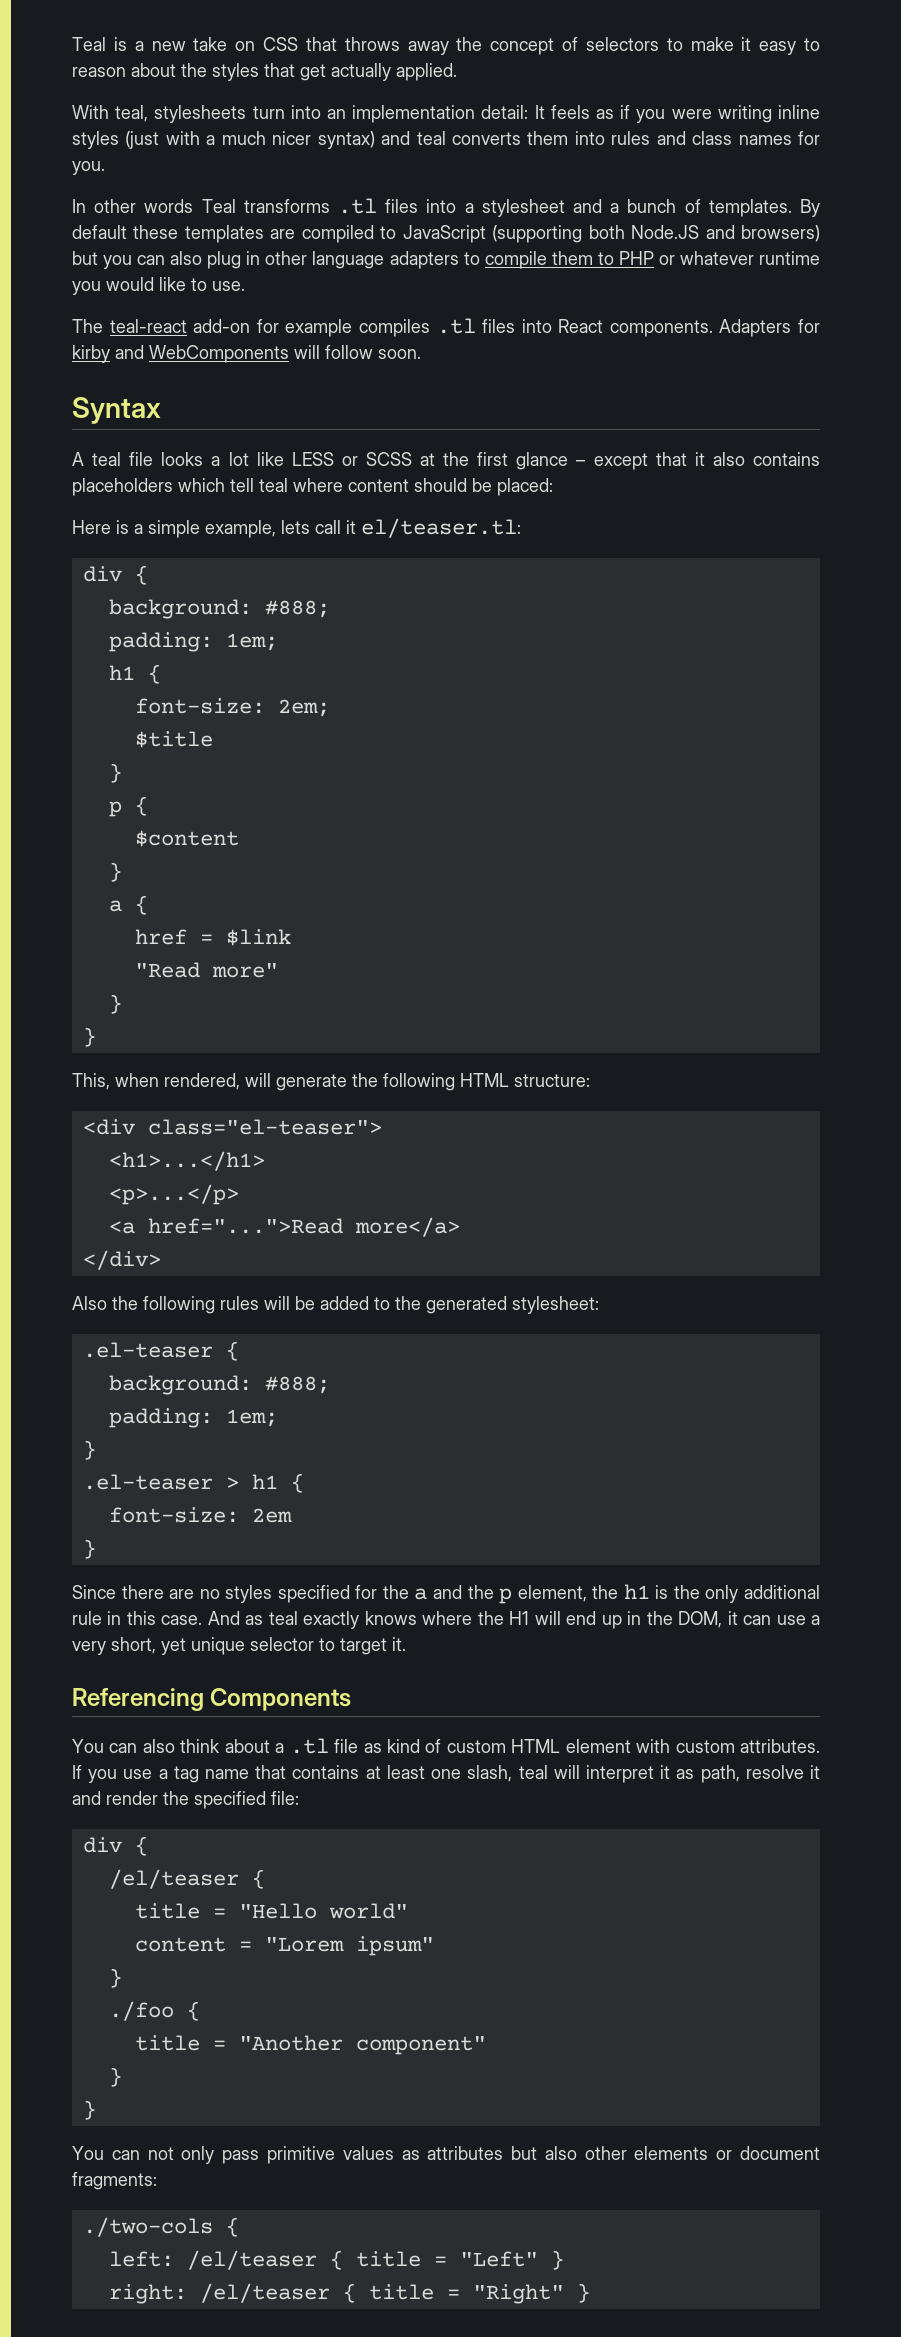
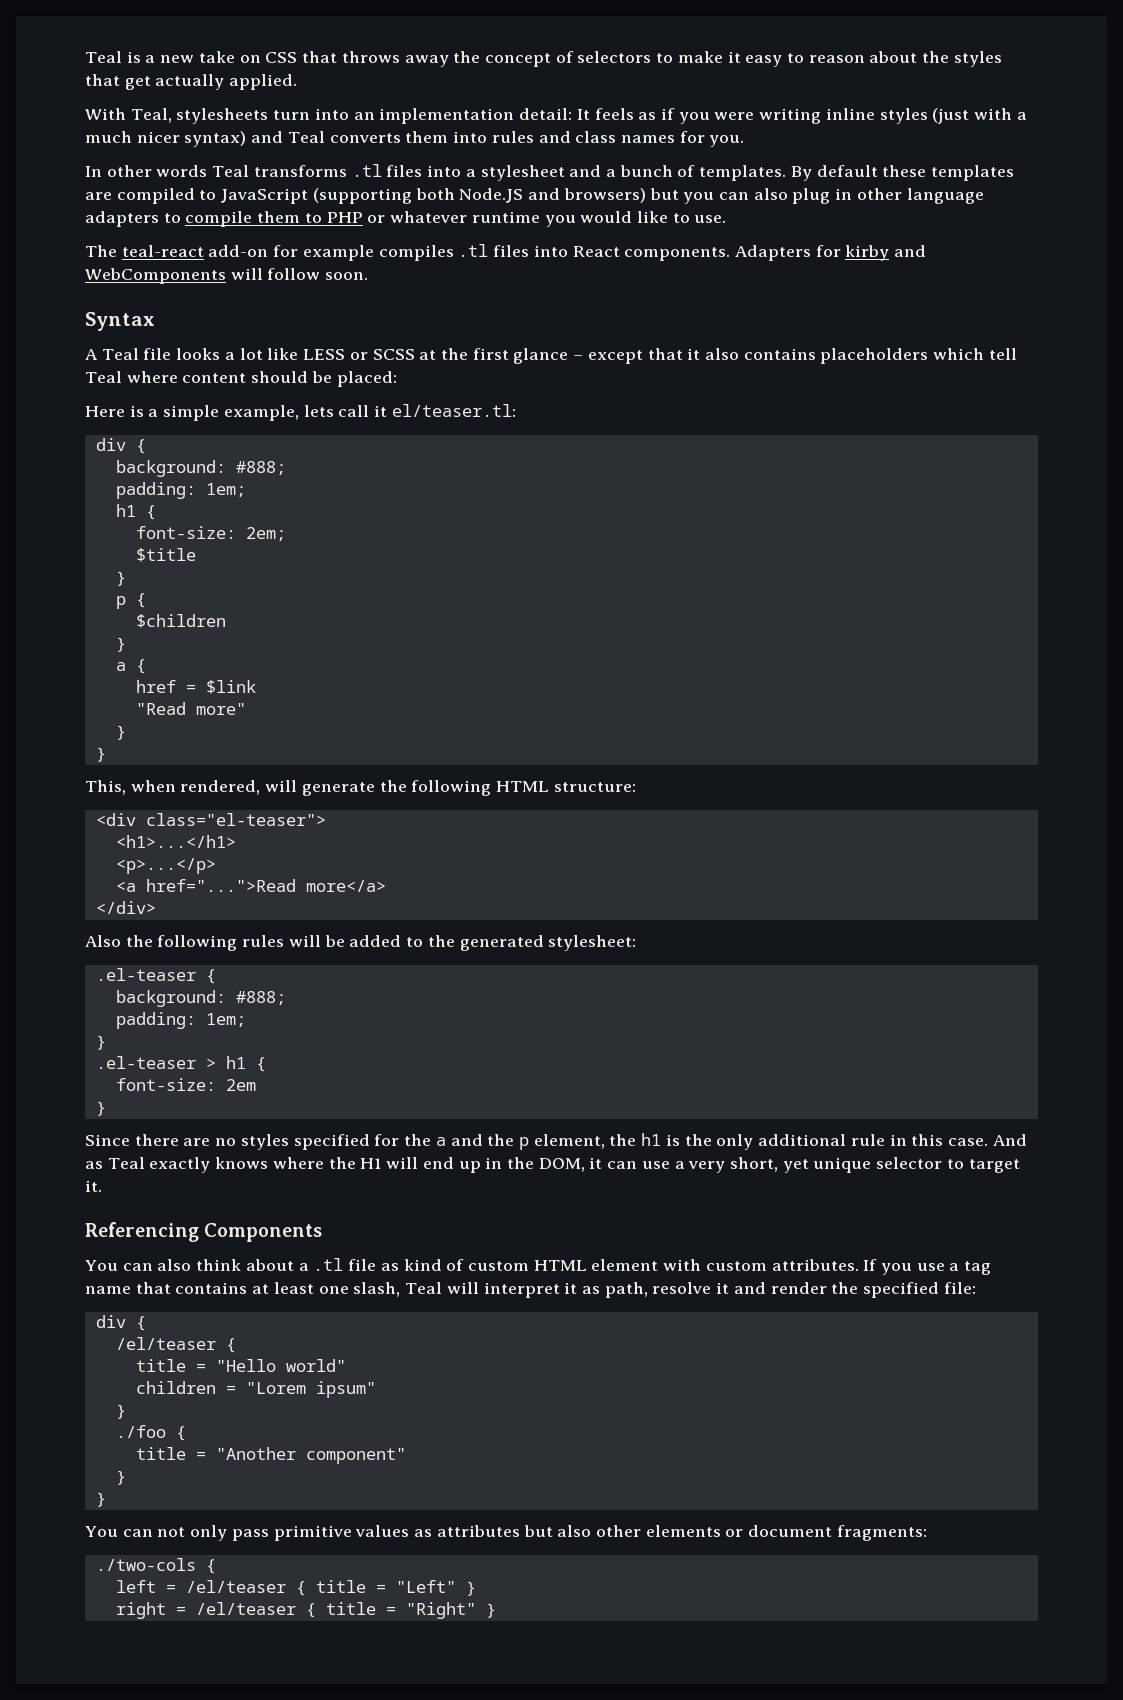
[115,105,149,122] teal, -> [130,108,172,123] Teal,
[416,131,446,145] teal -> [287,131,325,143] Teal
[92,452,122,466] teal -> [101,348,139,360] Teal
[259,478,288,492] teal -> [85,371,122,383] Teal
[134,830,239,847] $content -> [135,614,226,628] $children
[268,1611,298,1625] teal -> [107,1157,145,1169] Teal
[518,1765,548,1779] teal -> [405,1282,443,1294] Teal
[134,1937,226,1952] content -> [135,1381,216,1394] children
[108,2251,174,2267] left: -> [115,1580,176,1593] left =
[108,2284,187,2304] right: -> [115,1602,186,1619] right =

